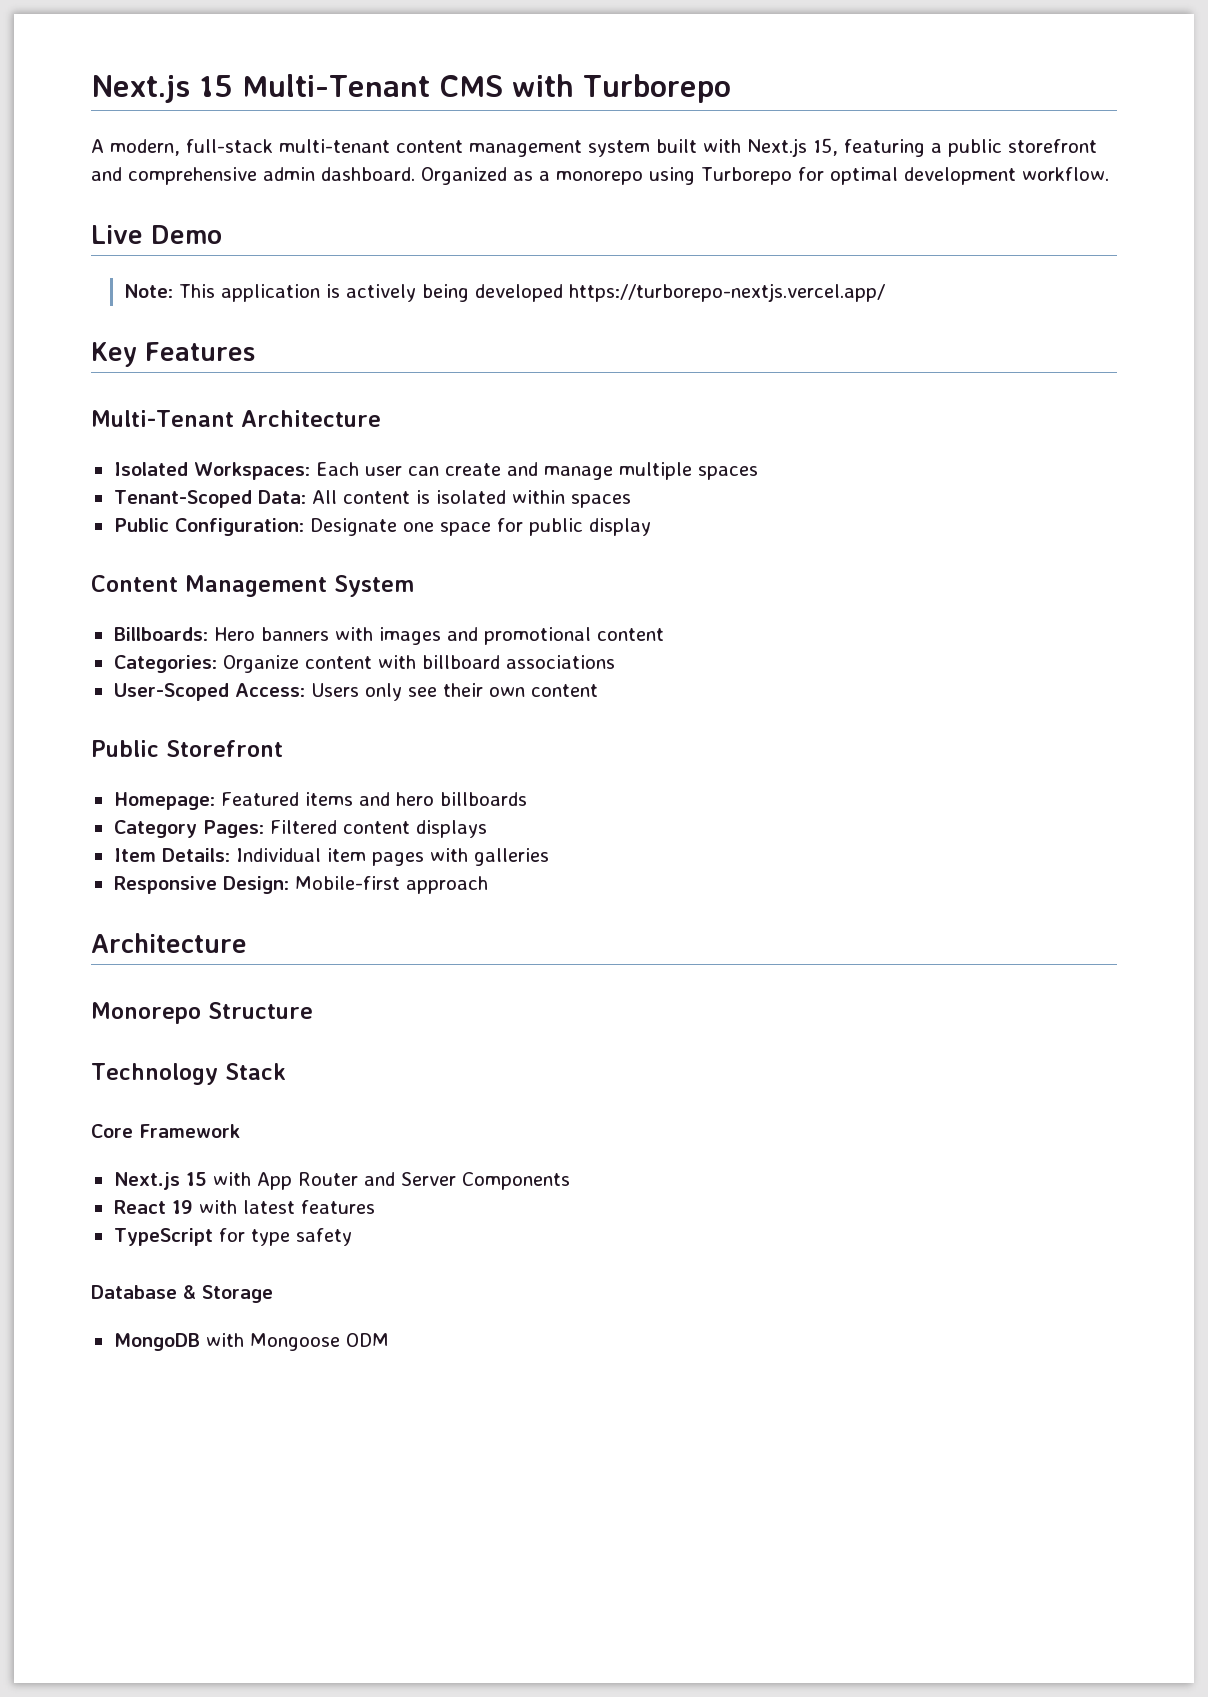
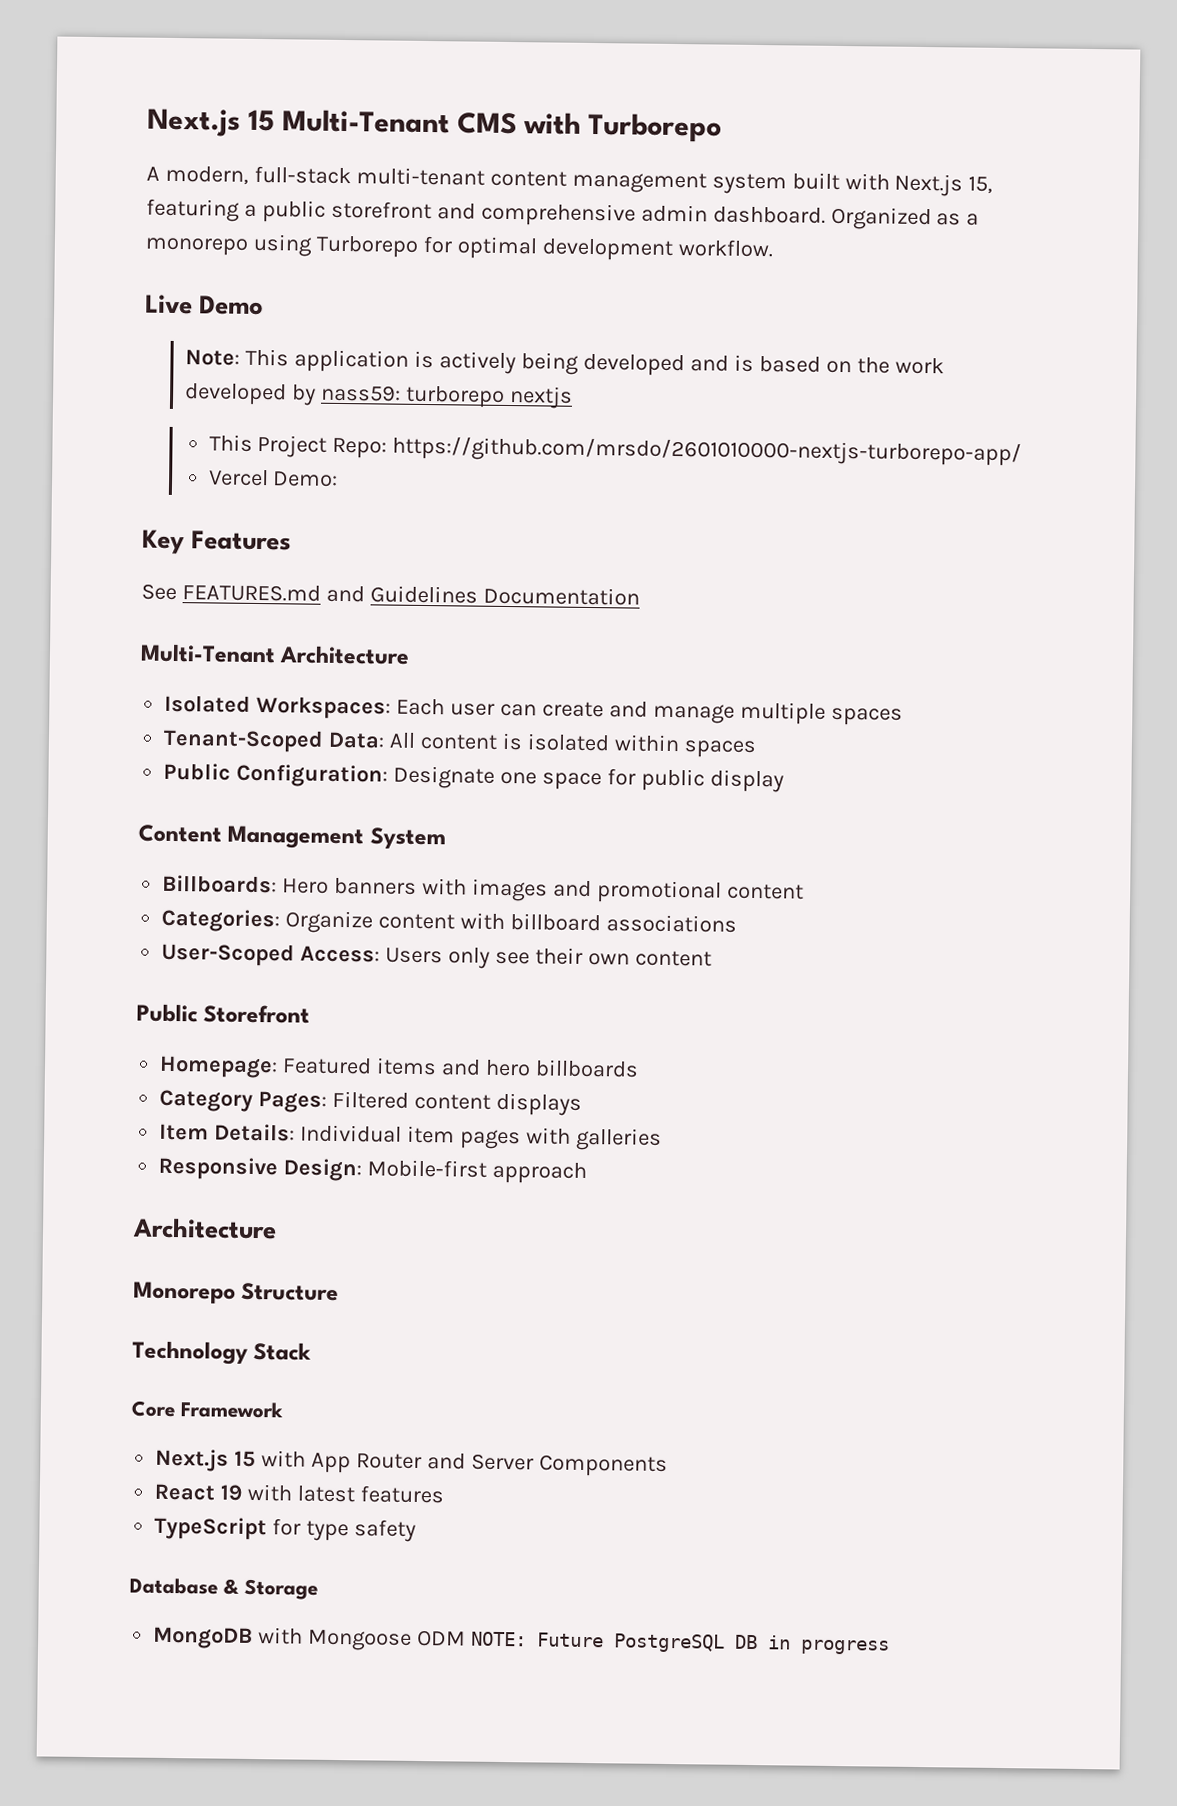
[569,283,886,302] [91,342,255,367] https://turborepo-nextjs.vercel.app/ // Key Features -> [689,354,944,375] [184,383,574,409] [208,434,1023,467] [208,469,339,487] [142,529,292,555] [141,583,640,606] and is based on the work developed by nass59: turborepo nextjs // This Project Repo: https://github.com/mrsdo/2601010000-nextjs-turborepo-app/ // Vercel Demo: // Key Features // See FEATURES.md and Guidelines Documentation
(389, 1340) none -> [470,1631,890,1655] NOTE: Future PostgreSQL DB in progress

